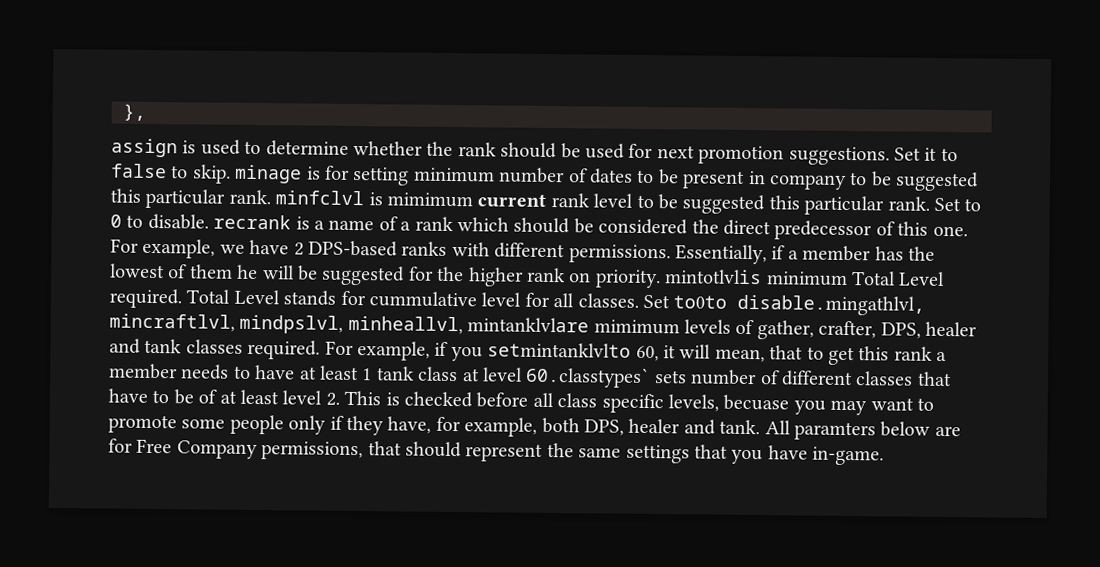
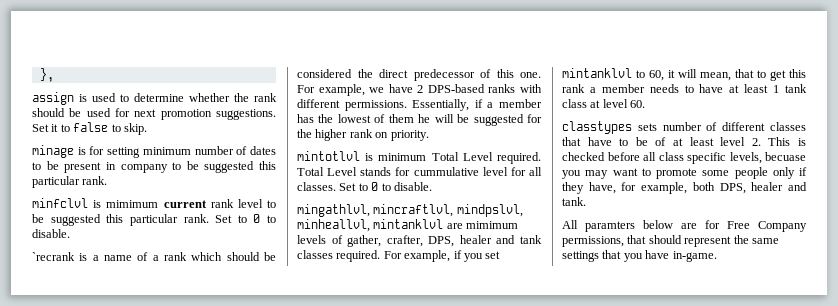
(231, 174) none -> (147, 129) //
(271, 197) none -> (108, 180) //
[213,214,292,230] recrank -> [32,252,75,261] // `recrank
[665,269,763,285] mintotlvlis -> [297,151,374,161] // mintotlvl is
[673,294,926,316] to0to disable.mingathlvl, -> [358,182,432,191] [297,204,370,217] to 0 to disable. // mingathlvl,
[467,317,590,333] mintanklvlare -> [373,219,463,229] mintanklvl are
[487,342,632,358] setmintanklvlto -> [485,251,501,259] [562,68,645,78] set mintanklvl to
[525,366,651,389] 60.classtypes` -> [630,100,646,108] [562,121,632,134] 60. // classtypes
(761, 427) none -> (586, 201) //

